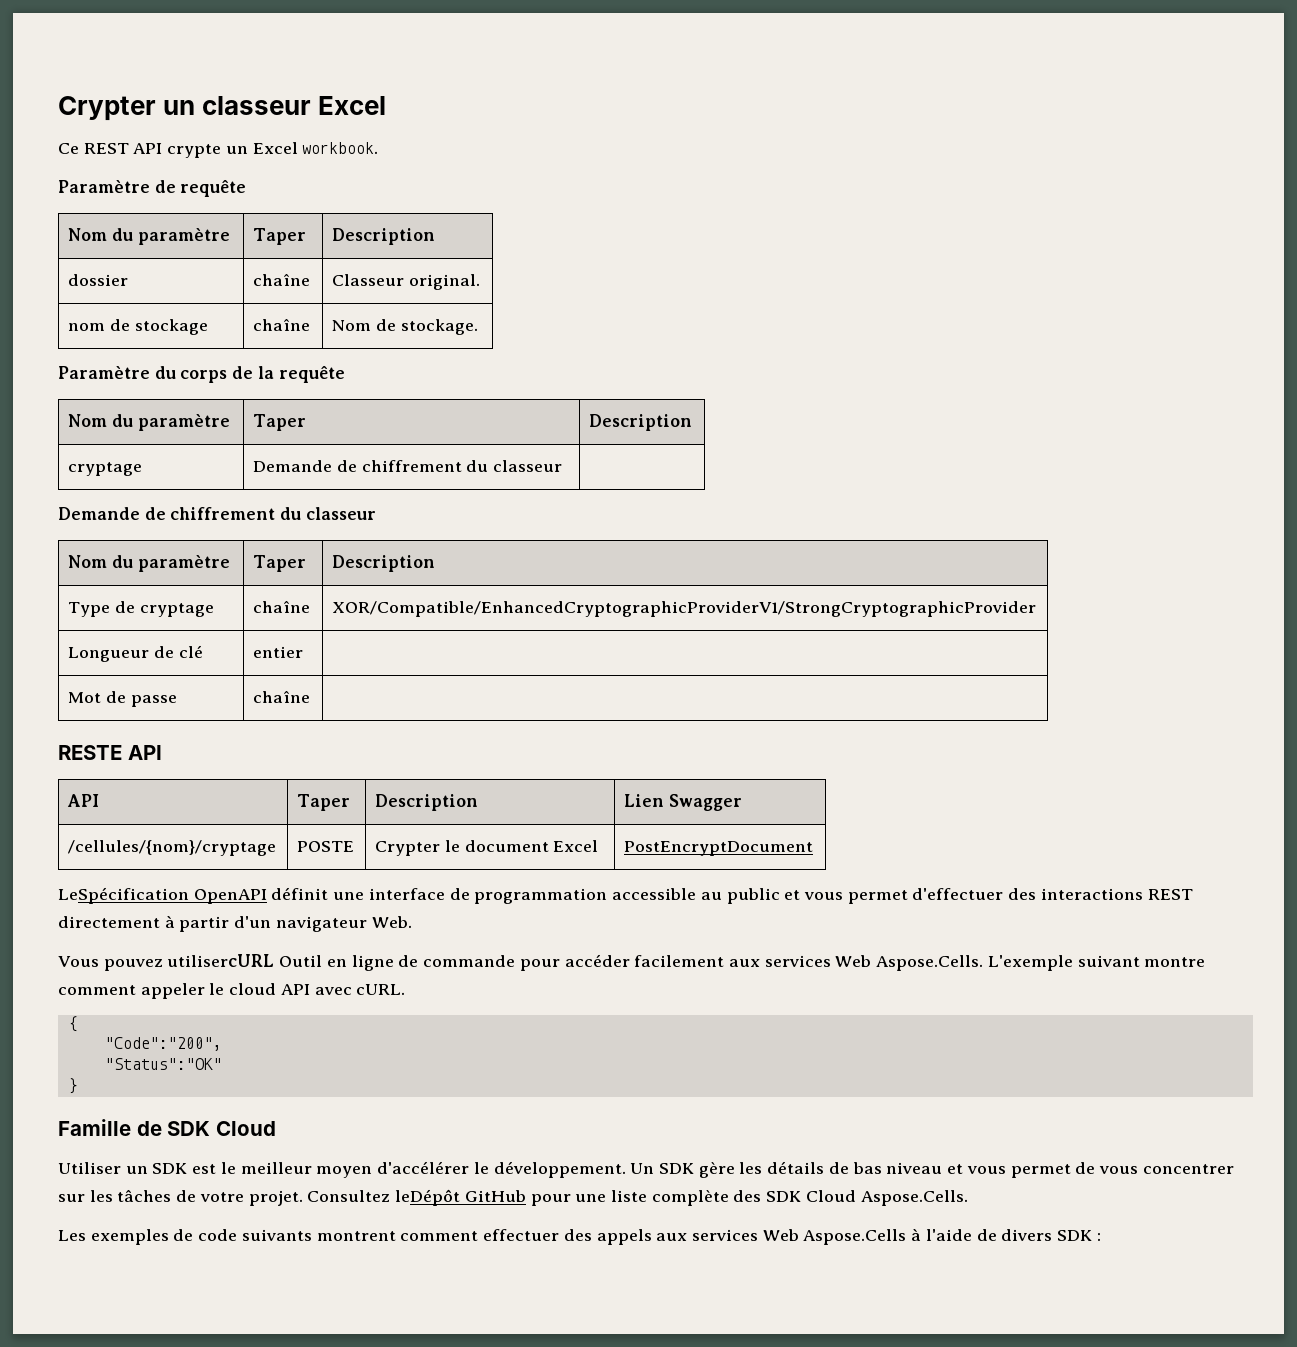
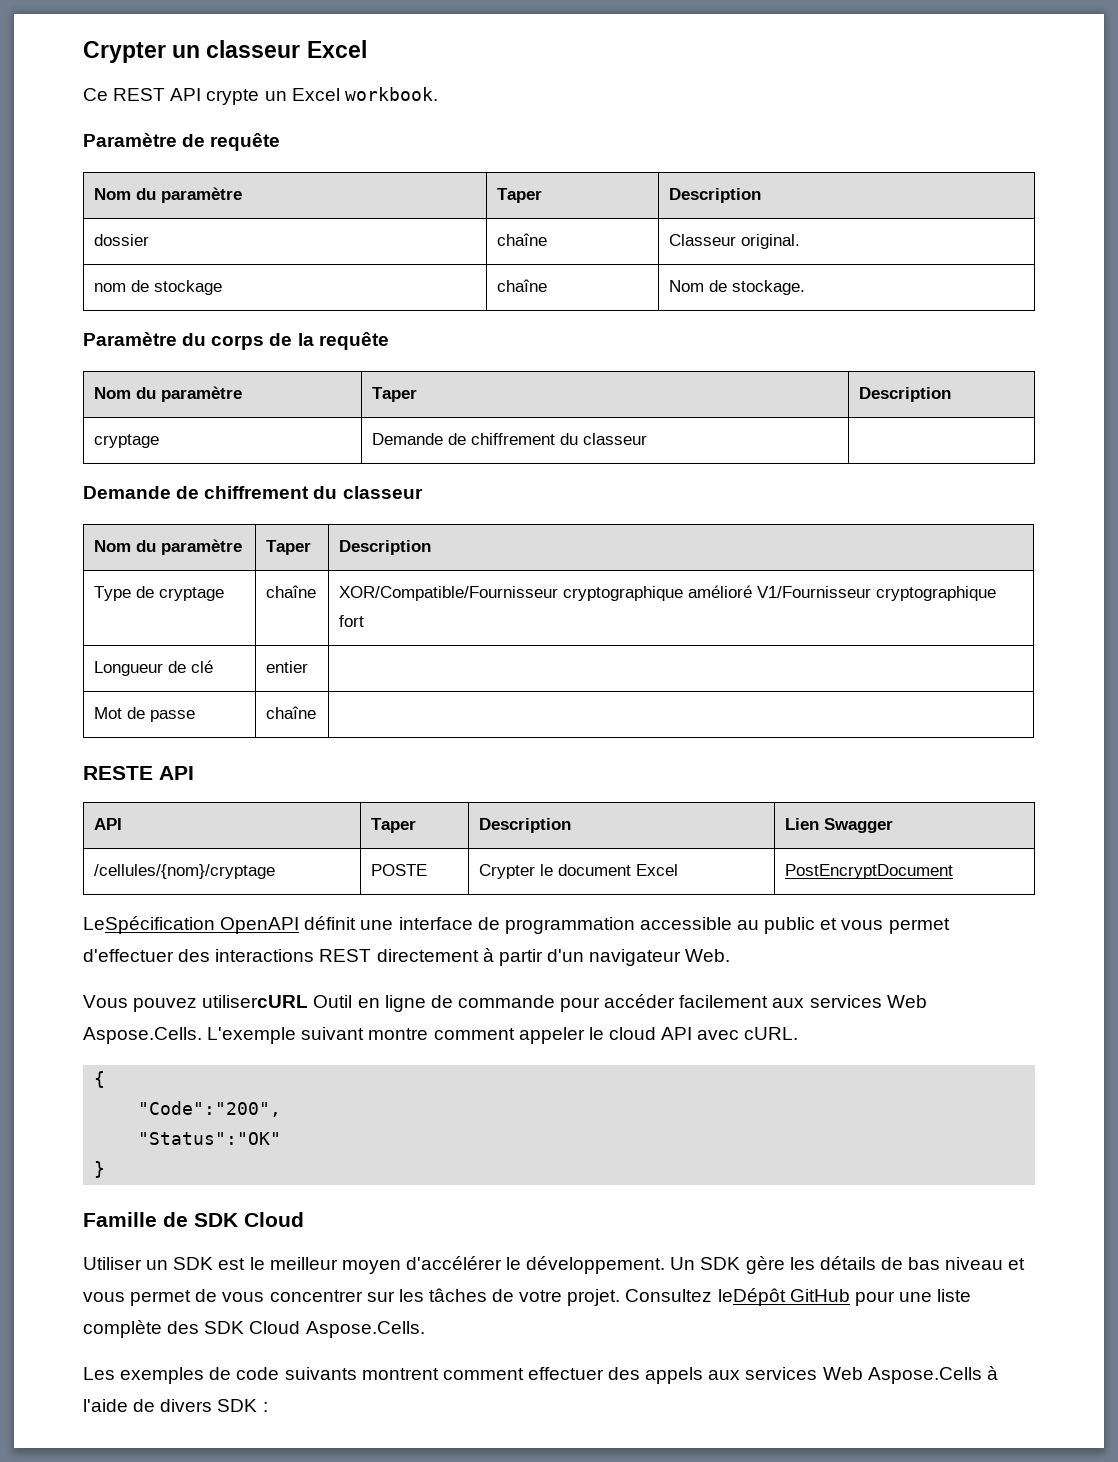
[332,601,1037,617] XOR/Compatible/EnhancedCryptographicProviderV1/StrongCryptographicProvider -> [339,585,997,601] [339,615,365,627] XOR/Compatible/Fournisseur cryptographique amélioré V1/Fournisseur cryptographique fort

